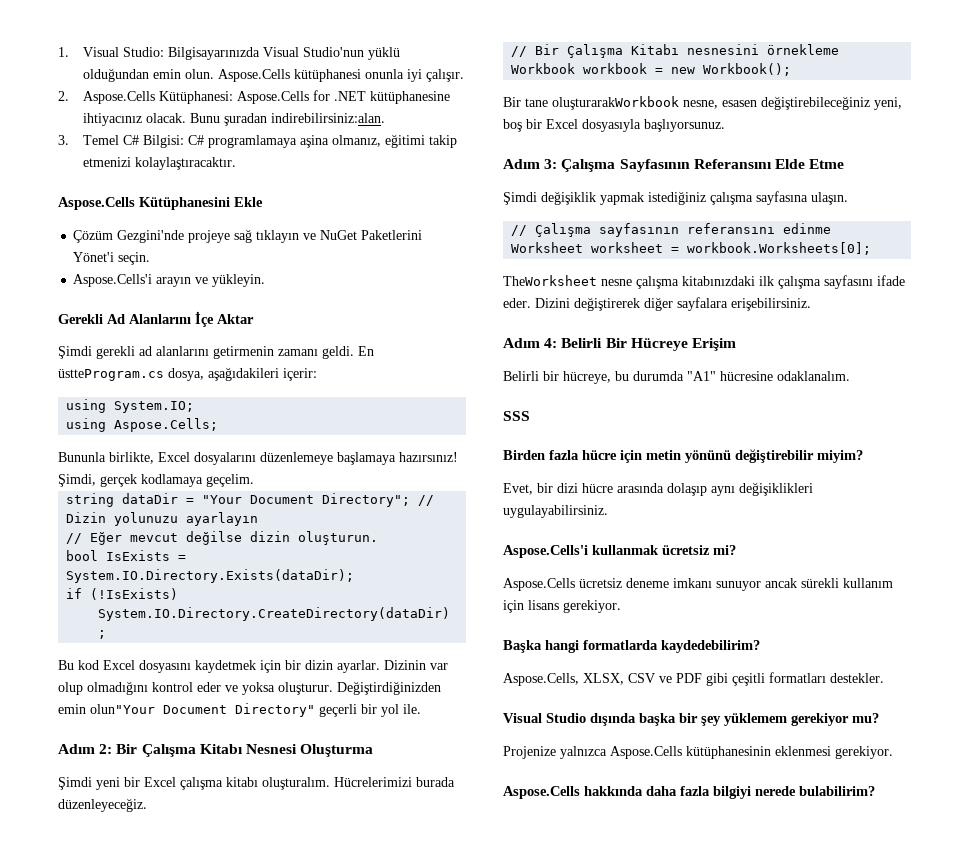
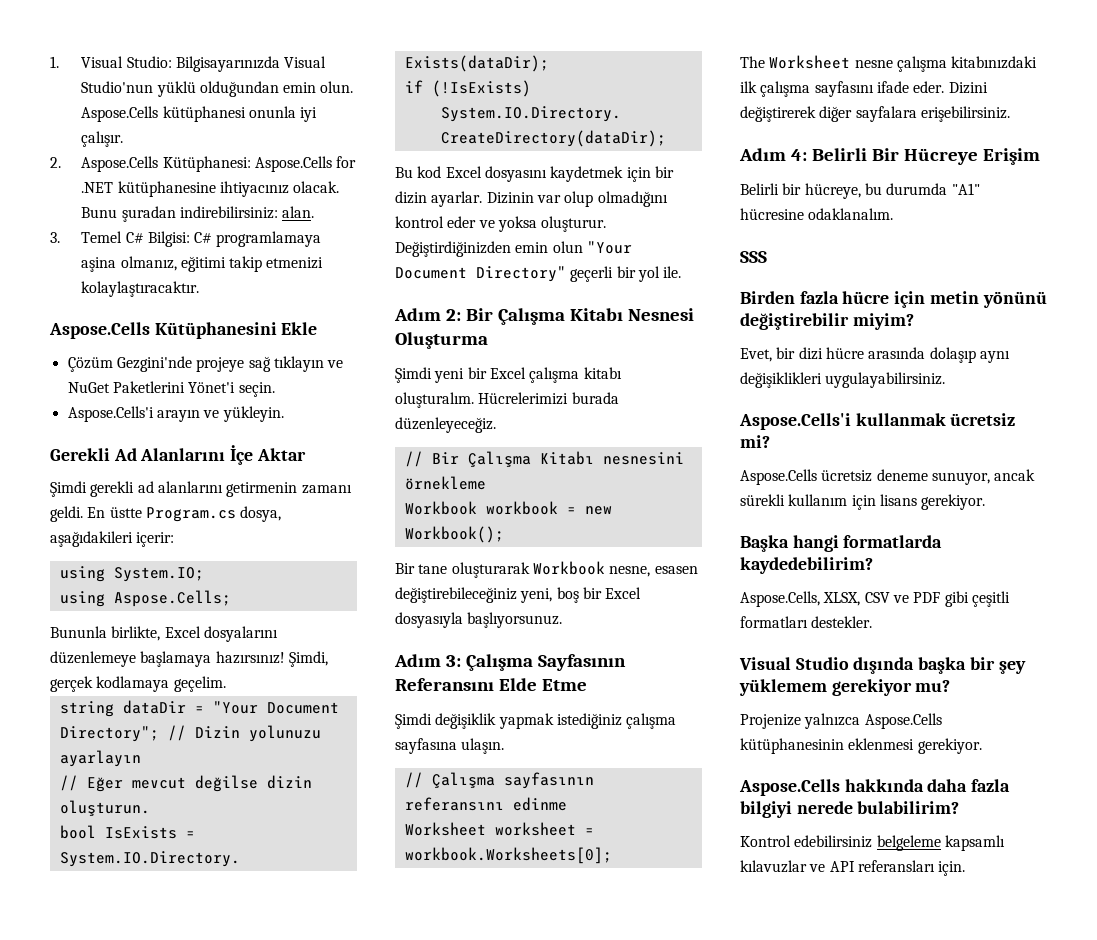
[271,113,386,123] indirebilirsiniz:alan. -> [179,206,315,219] indirebilirsiniz: alan.
[58,369,164,381] üstteProgram.cs -> [109,507,236,522] üstte Program.cs
[90,704,155,714] olun"Your -> [552,241,632,254] olun "Your
[552,96,679,110] oluşturarakWorkbook -> [451,561,605,578] oluşturarak Workbook
[503,275,597,286] TheWorksheet -> [740,55,851,69] The Worksheet
[673,578,761,591] imkanı sunuyor -> [931,472,990,485] sunuyor,
(875, 791) none -> [740,835,1005,851] [740,860,966,876] // Kontrol edebilirsiniz belgeleme kapsamlı kılavuzlar ve API referansları için.

